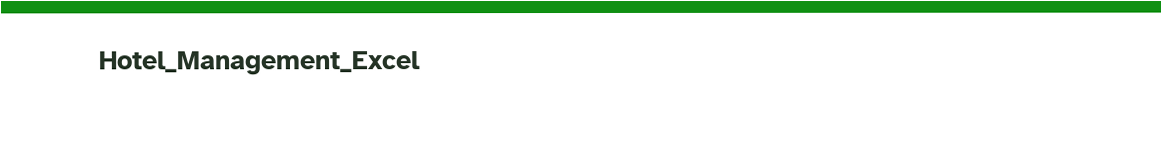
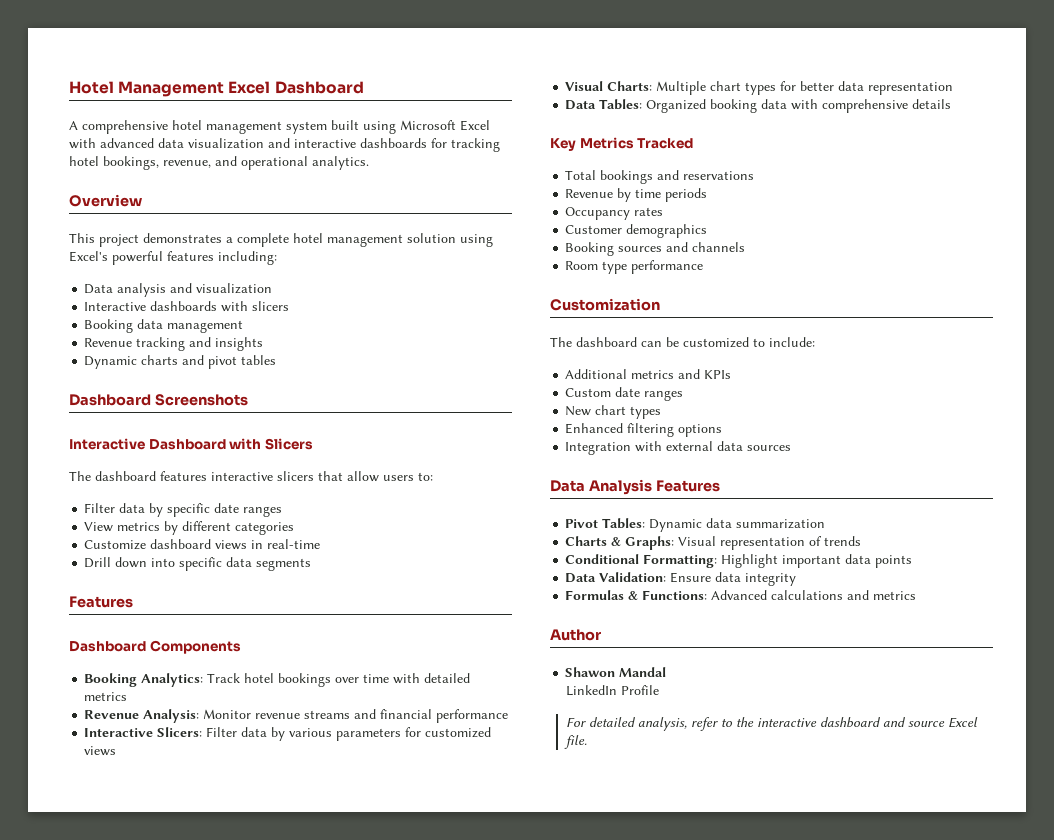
[98,51,420,76] Hotel_Management_Excel -> [69,81,364,97] [69,120,490,134] [69,138,500,152] [69,156,369,170] [69,194,142,207] [69,233,493,247] [69,251,277,265] [84,283,273,297] [84,301,290,312] [84,319,244,333] [84,337,264,351] [84,355,277,369] [69,394,248,406] [69,438,313,450] [69,471,433,482] [84,503,283,517] [84,521,295,535] [84,539,321,550] [84,557,312,571] [69,596,133,608] [69,640,241,654] [84,673,471,687] [84,692,128,701] [84,709,509,723] [84,727,492,741] [84,746,117,756] [565,81,954,95] [565,99,952,113] [550,137,694,151] [565,170,755,184] [565,188,708,202] [565,207,664,220] [565,224,708,238] [565,242,746,256] [565,260,704,274] [550,298,660,311] [550,337,815,348] [565,369,732,379] [565,387,684,401] [565,405,662,419] [565,423,723,437] [565,441,792,455] [550,479,720,495] [565,518,826,532] [565,536,862,550] [565,554,913,568] [565,572,797,586] [565,590,917,600] [550,629,601,641] [565,667,667,677] [565,685,659,696] [565,717,978,731] [563,735,587,749] Hotel Management Excel Dashboard // A comprehensive hotel management system built using Microsoft Excel with advanced data visualization and interactive dashboards for tracking hotel bookings, revenue, and operational analytics. // Overview // This project demonstrates a complete hotel management solution using Excel's powerful features including: // Data analysis and visualization // Interactive dashboards with slicers // Booking data management // Revenue tracking and insights // Dynamic charts and pivot tables // Dashboard Screenshots // Interactive Dashboard with Slicers // The dashboard features interactive slicers that allow users to: // Filter data by specific date ranges // View metrics by different categories // Customize dashboard views in real-time // Drill down into specific data segments // Features // Dashboard Components // Booking Analytics: Track hotel bookings over time with detailed metrics // Revenue Analysis: Monitor revenue streams and financial performance // Interactive Slicers: Filter data by various parameters for customized views // Visual Charts: Multiple chart types for better data representation // Data Tables: Organized booking data with comprehensive details // Key Metrics Tracked // Total bookings and reservations // Revenue by time periods // Occupancy rates // Customer demographics // Booking sources and channels // Room type performance // Customization // The dashboard can be customized to include: // Additional metrics and KPIs // Custom date ranges // New chart types // Enhanced filtering options // Integration with external data sources // Data Analysis Features // Pivot Tables: Dynamic data summarization // Charts & Graphs: Visual representation of trends // Conditional Formatting: Highlight important data points // Data Validation: Ensure data integrity // Formulas & Functions: Advanced calculations and metrics // Author // Shawon Mandal // LinkedIn Profile // For detailed analysis, refer to the interactive dashboard and source Excel file.

